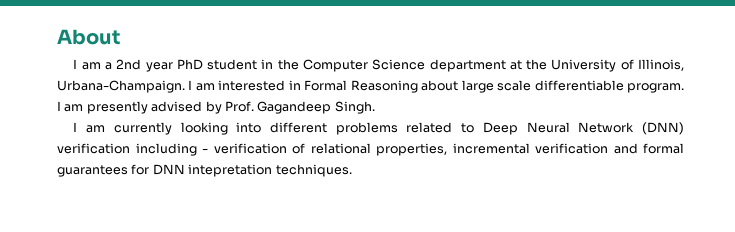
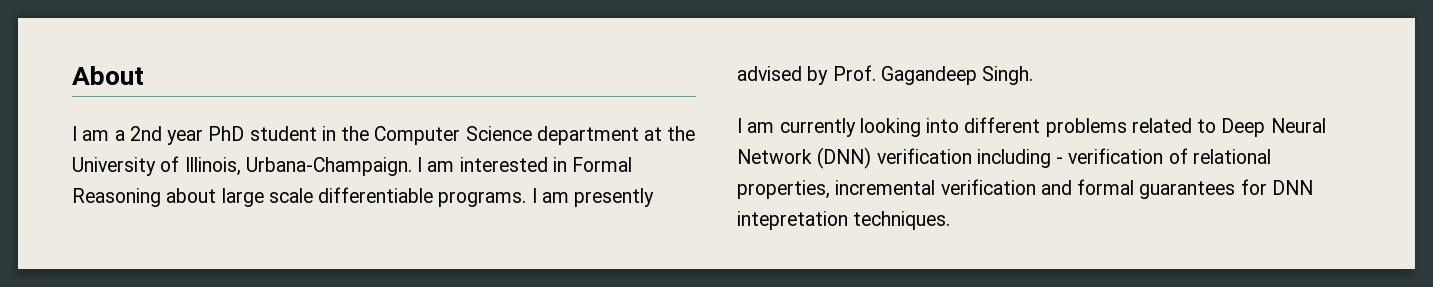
[627,83,684,93] program. -> [438,191,527,207] programs.

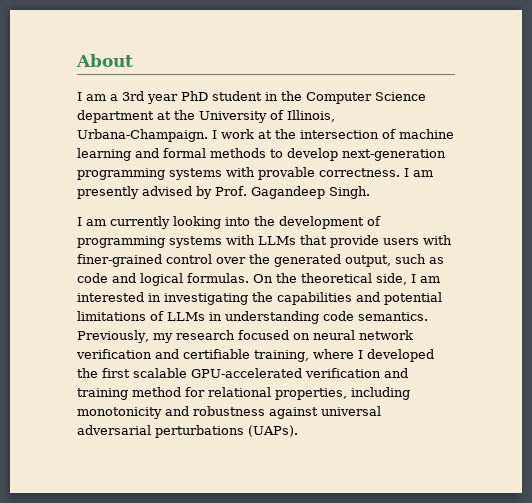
[129,126,162,141] 2nd -> [122,91,144,101] 3rd
[427,157,633,172] [72,187,527,207] am interested in Formal Reasoning about large scale differentiable programs. -> [221,129,454,139] [77,148,446,161] [77,167,400,180] work at the intersection of machine learning and formal methods to develop next-generation programming systems with provable correctness.
[964,117,1326,137] [737,147,1271,169] [737,179,1313,199] [737,211,951,230] different problems related to Deep Neural Network (DNN) verification including - verification of relational properties, incremental verification and formal guarantees for DNN intepretation techniques. -> [254,216,381,229] [77,235,452,248] [77,254,444,267] [77,273,440,286] [77,292,442,305] [77,311,428,324] [77,330,413,343] [76,349,434,362] [77,368,408,378] [77,387,410,400] [77,406,381,419] [77,425,298,438] the development of programming systems with LLMs that provide users with finer-grained control over the generated output, such as code and logical formulas. On the theoretical side, I am interested in investigating the capabilities and potential limitations of LLMs in understanding code semantics. Previously, my research focused on neural network verification and certifiable training, where I developed the first scalable GPU-accelerated verification and training method for relational properties, including monotonicity and robustness against universal adversarial perturbations (UAPs).

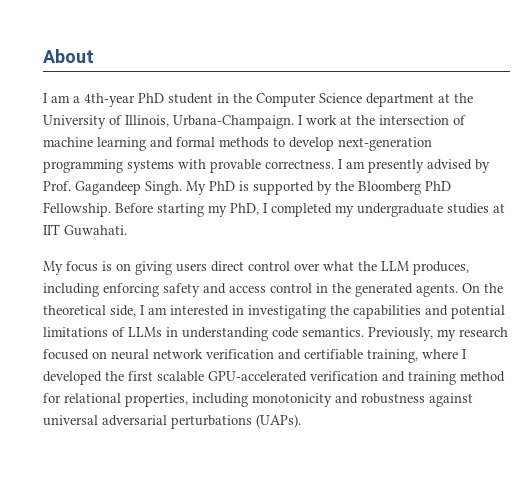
[122,91,178,104] 3rd year -> [84,93,135,107] 4th-year
[77,216,381,229] [77,235,452,248] [77,254,444,267] [77,273,249,286] // I am currently looking into the development of programming systems with LLMs that provide users with finer-grained control over the generated output, such as code and logical formulas. -> [186,181,451,195] [43,202,505,217] [43,224,127,236] [43,261,469,275] [43,283,458,297] My PhD is supported by the Bloomberg PhD Fellowship. Before starting my PhD, I completed my undergraduate studies at IIT Guwahati. // My focus is on giving users direct control over what the LLM produces, including enforcing safety and access control in the generated agents.

